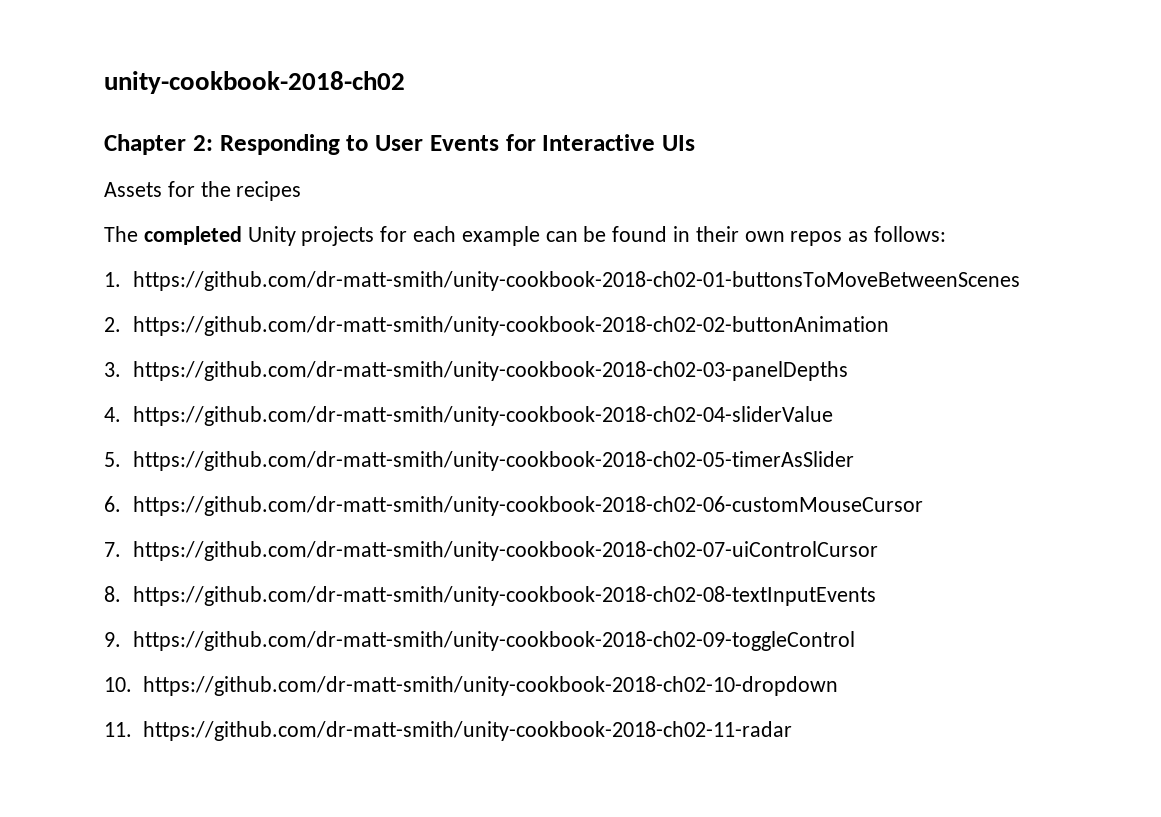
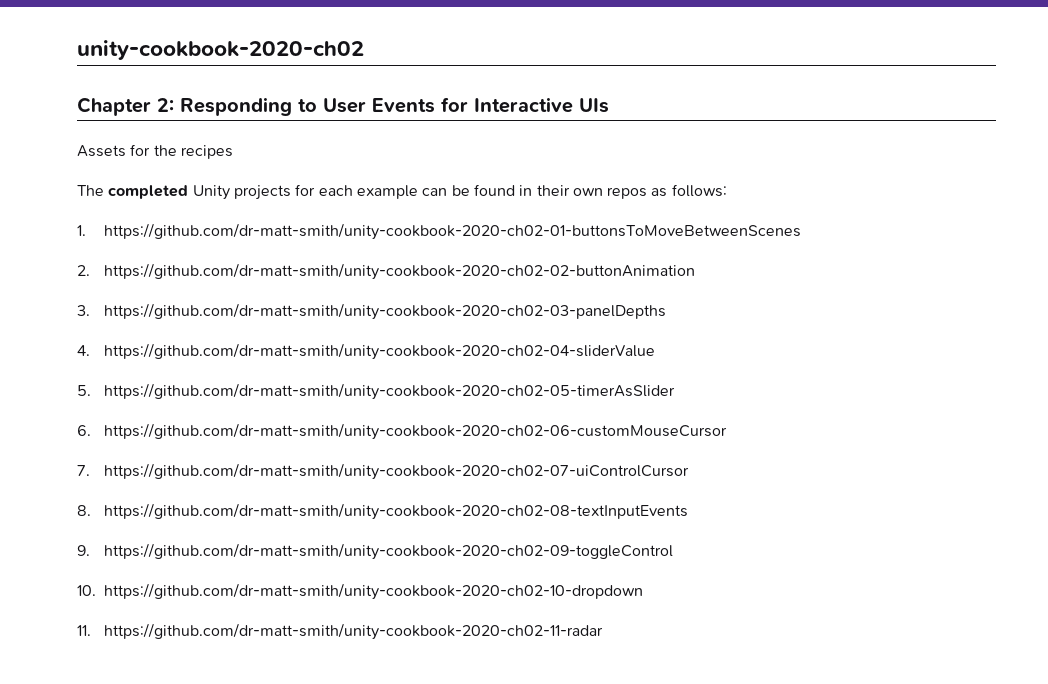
[104,71,405,94] unity-cookbook-2018-ch02 -> [77,40,364,60] unity-cookbook-2020-ch02
[132,271,1020,291] https://github.com/dr-matt-smith/unity-cookbook-2018-ch02-01-buttonsToMoveBetweenScenes -> [103,223,801,240] https://github.com/dr-matt-smith/unity-cookbook-2020-ch02-01-buttonsToMoveBetweenScenes
[132,316,889,336] https://github.com/dr-matt-smith/unity-cookbook-2018-ch02-02-buttonAnimation -> [103,263,695,280] https://github.com/dr-matt-smith/unity-cookbook-2020-ch02-02-buttonAnimation
[132,361,848,381] https://github.com/dr-matt-smith/unity-cookbook-2018-ch02-03-panelDepths -> [103,303,666,320] https://github.com/dr-matt-smith/unity-cookbook-2020-ch02-03-panelDepths
[132,406,833,426] https://github.com/dr-matt-smith/unity-cookbook-2018-ch02-04-sliderValue -> [103,343,655,360] https://github.com/dr-matt-smith/unity-cookbook-2020-ch02-04-sliderValue
[132,451,854,471] https://github.com/dr-matt-smith/unity-cookbook-2018-ch02-05-timerAsSlider -> [103,383,675,400] https://github.com/dr-matt-smith/unity-cookbook-2020-ch02-05-timerAsSlider
[132,496,923,516] https://github.com/dr-matt-smith/unity-cookbook-2018-ch02-06-customMouseCursor -> [103,423,727,440] https://github.com/dr-matt-smith/unity-cookbook-2020-ch02-06-customMouseCursor
[132,541,878,561] https://github.com/dr-matt-smith/unity-cookbook-2018-ch02-07-uiControlCursor -> [103,463,689,480] https://github.com/dr-matt-smith/unity-cookbook-2020-ch02-07-uiControlCursor
[132,586,876,606] https://github.com/dr-matt-smith/unity-cookbook-2018-ch02-08-textInputEvents -> [103,503,688,520] https://github.com/dr-matt-smith/unity-cookbook-2020-ch02-08-textInputEvents
[132,631,855,651] https://github.com/dr-matt-smith/unity-cookbook-2018-ch02-09-toggleControl -> [103,543,673,560] https://github.com/dr-matt-smith/unity-cookbook-2020-ch02-09-toggleControl
[142,676,838,696] https://github.com/dr-matt-smith/unity-cookbook-2018-ch02-10-dropdown -> [104,583,643,600] https://github.com/dr-matt-smith/unity-cookbook-2020-ch02-10-dropdown
[142,721,792,741] https://github.com/dr-matt-smith/unity-cookbook-2018-ch02-11-radar -> [103,623,603,640] https://github.com/dr-matt-smith/unity-cookbook-2020-ch02-11-radar

